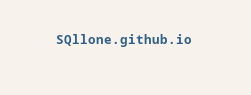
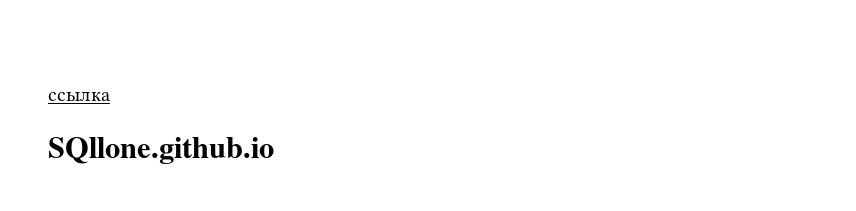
(56, 40) none -> [48,91,111,101] ссылка //

